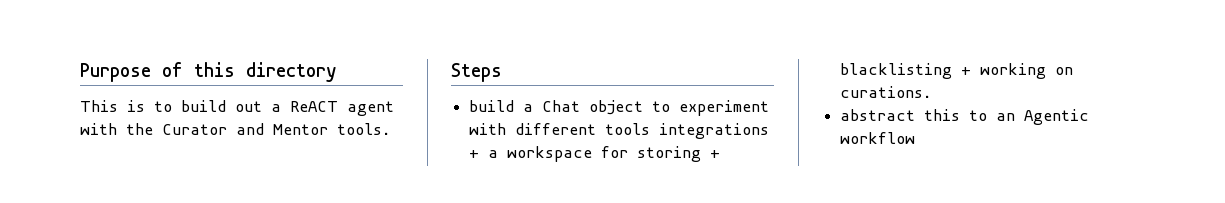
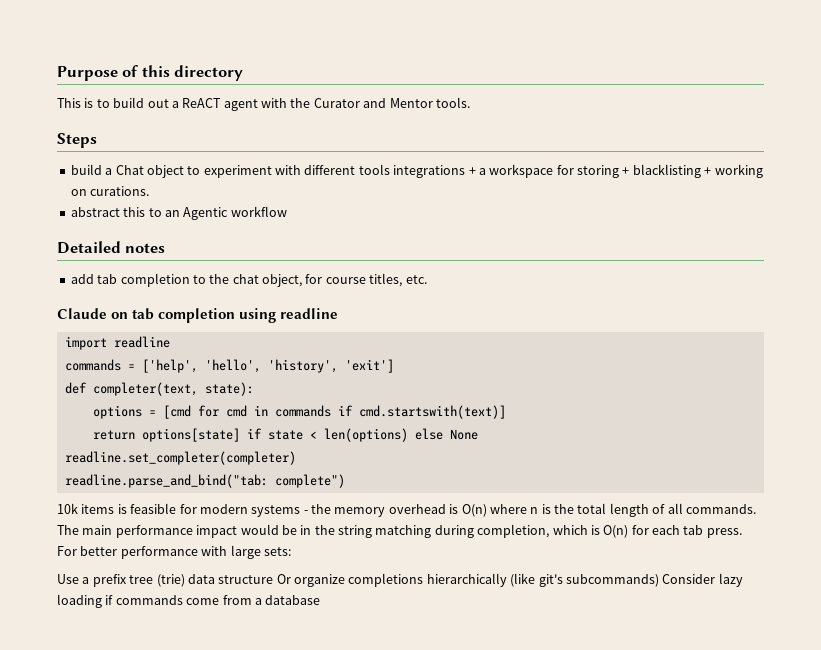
(916, 138) none -> [57,241,166,254] [70,273,427,287] [57,308,339,323] [64,336,170,350] [64,359,394,373] [64,382,254,396] [92,405,506,419] [92,428,478,442] [64,451,296,465] [64,474,345,488] [57,503,756,517] [57,524,742,538] [57,545,291,559] [57,573,743,587] [57,594,321,608] // Detailed notes // add tab completion to the chat object, for course titles, etc. // Claude on tab completion using readline // import readline // commands = ['help', 'hello', 'history', 'exit'] // def completer(text, state): // options = [cmd for cmd in commands if cmd.startswith(text)] // return options[state] if state < len(options) else None // readline.set_completer(completer) // readline.parse_and_bind("tab: complete") // 10k items is feasible for modern systems - the memory overhead is O(n) where n is the total length of all commands. The main performance impact would be in the string matching during completion, which is O(n) for each tab press. For better performance with large sets: // Use a prefix tree (trie) data structure Or organize completions hierarchically (like git's subcommands) Consider lazy loading if commands come from a database

